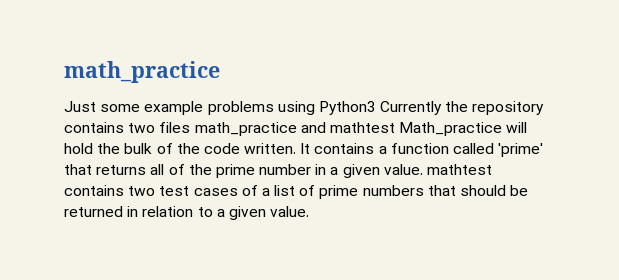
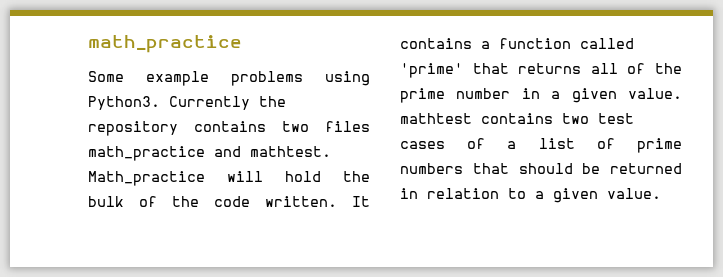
[64,101,141,112] Just some -> [88,71,124,82] Some
[318,101,376,115] Python3 -> [88,96,160,110] Python3.
[329,122,395,133] mathtest -> [250,146,331,157] mathtest.

